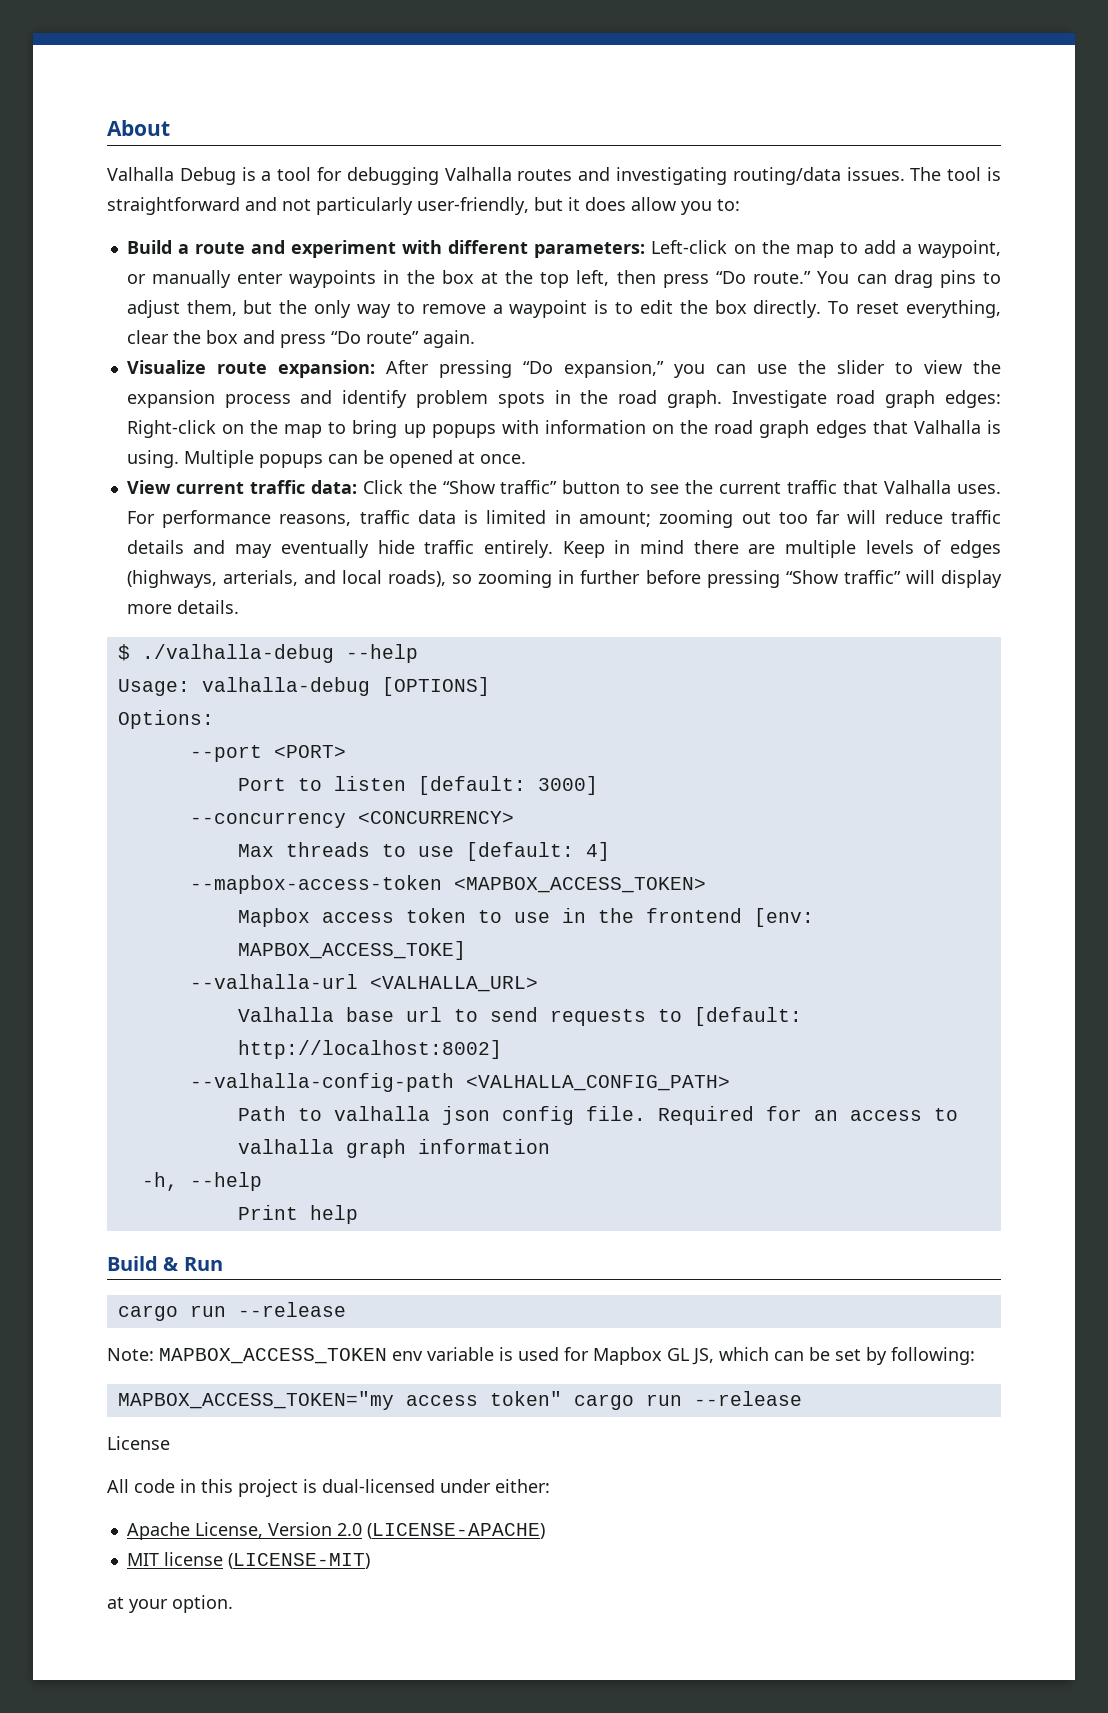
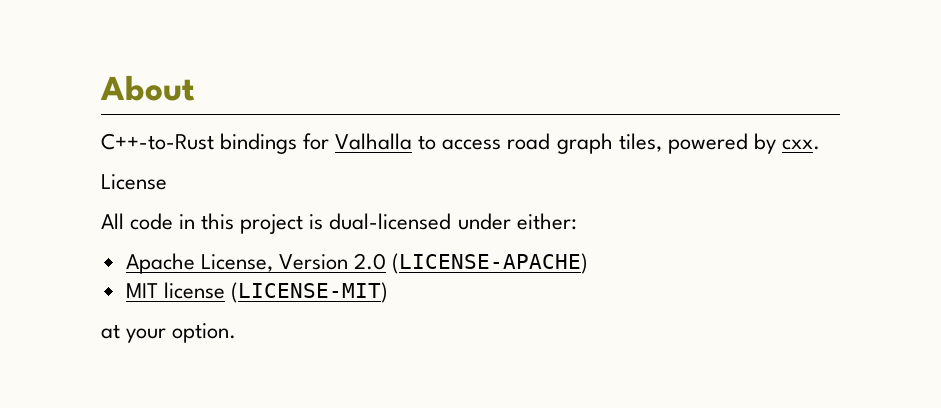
[107,167,1001,185] [107,197,740,215] [126,240,1002,258] [126,270,1002,288] [126,300,1001,318] [126,330,475,348] [126,360,1002,378] [126,390,1001,408] [126,420,1001,438] [126,450,526,468] [126,480,1002,494] [126,510,1001,528] [126,540,1001,558] [126,570,1002,588] [126,600,239,614] [117,644,418,663] [117,677,490,696] [117,710,214,729] [189,745,346,762] [237,776,598,795] [189,811,514,828] [237,842,610,861] [189,875,706,894] [237,908,814,927] [237,941,466,960] [189,974,538,992] [237,1007,802,1026] [237,1040,502,1059] [189,1073,730,1092] [237,1106,958,1125] [237,1139,550,1158] [141,1172,262,1191] [237,1205,358,1224] [107,1256,223,1271] [117,1302,346,1321] [107,1347,975,1365] [117,1391,802,1410] Valhalla Debug is a tool for debugging Valhalla routes and investigating routing/data issues. The tool is straightforward and not particularly user-friendly, but it does allow you to: // Build a route and experiment with different parameters: Left-click on the map to add a waypoint, or manually enter waypoints in the box at the top left, then press “Do route.” You can drag pins to adjust them, but the only way to remove a waypoint is to edit the box directly. To reset everything, clear the box and press “Do route” again. // Visualize route expansion: After pressing “Do expansion,” you can use the slider to view the expansion process and identify problem spots in the road graph. Investigate road graph edges: Right-click on the map to bring up popups with information on the road graph edges that Valhalla is using. Multiple popups can be opened at once. // View current traffic data: Click the “Show traffic” button to see the current traffic that Valhalla uses. For performance reasons, traffic data is limited in amount; zooming out too far will reduce traffic details and may eventually hide traffic entirely. Keep in mind there are multiple levels of edges (highways, arterials, and local roads), so zooming in further before pressing “Show traffic” will display more details. // $ ./valhalla-debug --help // Usage: valhalla-debug [OPTIONS] // Options: // --port <PORT> // Port to listen [default: 3000] // --concurrency <CONCURRENCY> // Max threads to use [default: 4] // --mapbox-access-token <MAPBOX_ACCESS_TOKEN> // Mapbox access token to use in the frontend [env: MAPBOX_ACCESS_TOKE] // --valhalla-url <VALHALLA_URL> // Valhalla base url to send requests to [default: http://localhost:8002] // --valhalla-config-path <VALHALLA_CONFIG_PATH> // Path to valhalla json config file. Required for an access to valhalla graph information // -h, --help // Print help // Build & Run // cargo run --release // Note: MAPBOX_ACCESS_TOKEN env variable is used for Mapbox GL JS, which can be set by following: // MAPBOX_ACCESS_TOKEN="my access token" cargo run --release -> [101,133,820,154] C++-to-Rust bindings for Valhalla to access road graph tiles, powered by cxx.

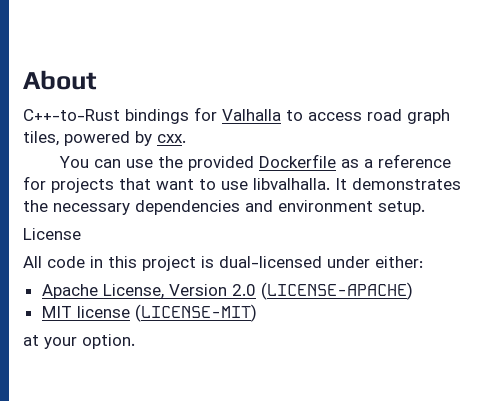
(820, 144) none -> [59,154,452,171] [23,176,461,193] [23,200,425,215] // You can use the provided Dockerfile as a reference for projects that want to use libvalhalla. It demonstrates the necessary dependencies and environment setup.

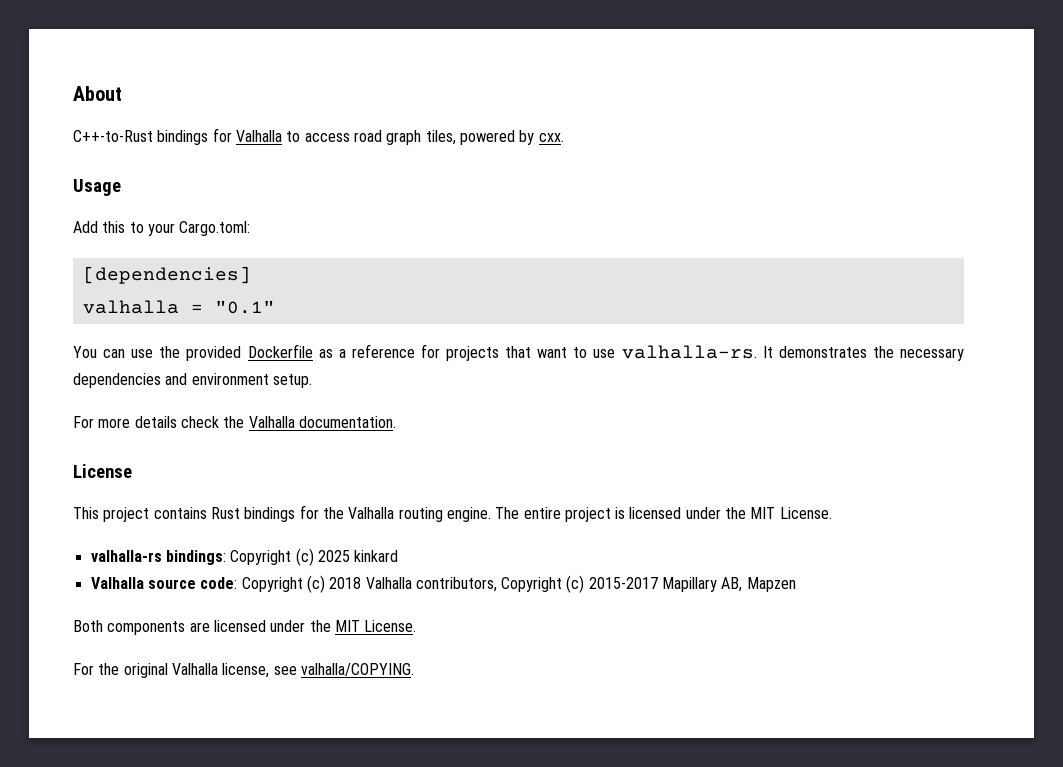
(186, 138) none -> [73,179,121,196] [73,221,251,236] [82,266,251,284] [82,300,275,314] // Usage // Add this to your Cargo.toml: // [dependencies] // valhalla = "0.1"
[253,178,330,190] libvalhalla. -> [621,345,757,359] valhalla-rs.
[23,228,81,240] [23,256,423,271] [41,282,413,300] [41,304,257,322] [23,334,135,349] License // All code in this project is dual-licensed under either: // Apache License, Version 2.0 (LICENSE-APACHE) // MIT license (LICENSE-MIT) // at your option. -> [73,416,396,428] [73,464,132,478] [73,505,832,522] [90,548,399,566] [90,575,796,593] [73,620,417,635] [73,663,414,678] For more details check the Valhalla documentation. // License // This project contains Rust bindings for the Valhalla routing engine. The entire project is licensed under the MIT License. // valhalla-rs bindings: Copyright (c) 2025 kinkard // Valhalla source code: Copyright (c) 2018 Valhalla contributors, Copyright (c) 2015-2017 Mapillary AB, Mapzen // Both components are licensed under the MIT License. // For the original Valhalla license, see valhalla/COPYING.

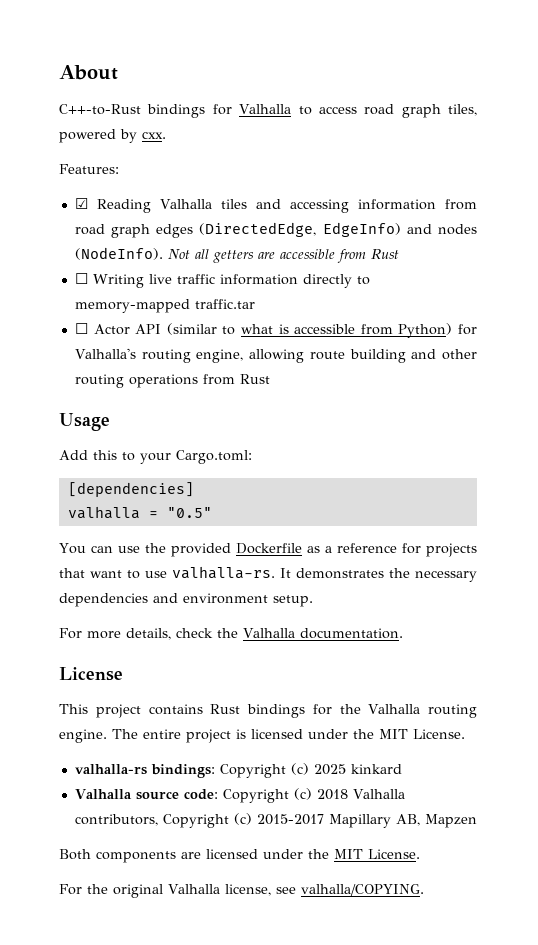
(564, 137) none -> [59,164,119,174] [74,198,477,213] [74,222,478,238] [74,247,399,263] [74,273,370,288] [74,299,255,313] [74,323,477,338] [74,348,477,363] [74,374,270,388] // Features: // ☑ Reading Valhalla tiles and accessing information from road graph edges (DirectedEdge, EdgeInfo) and nodes (NodeInfo). Not all getters are accessible from Rust // ☐ Writing live traffic information directly to memory-mapped traffic.tar // ☐ Actor API (similar to what is accessible from Python) for Valhalla's routing engine, allowing route building and other routing operations from Rust
[214,300,275,314] "0.1" -> [166,507,212,518] "0.5"
[134,416,177,428] details -> [126,628,171,640] details,

